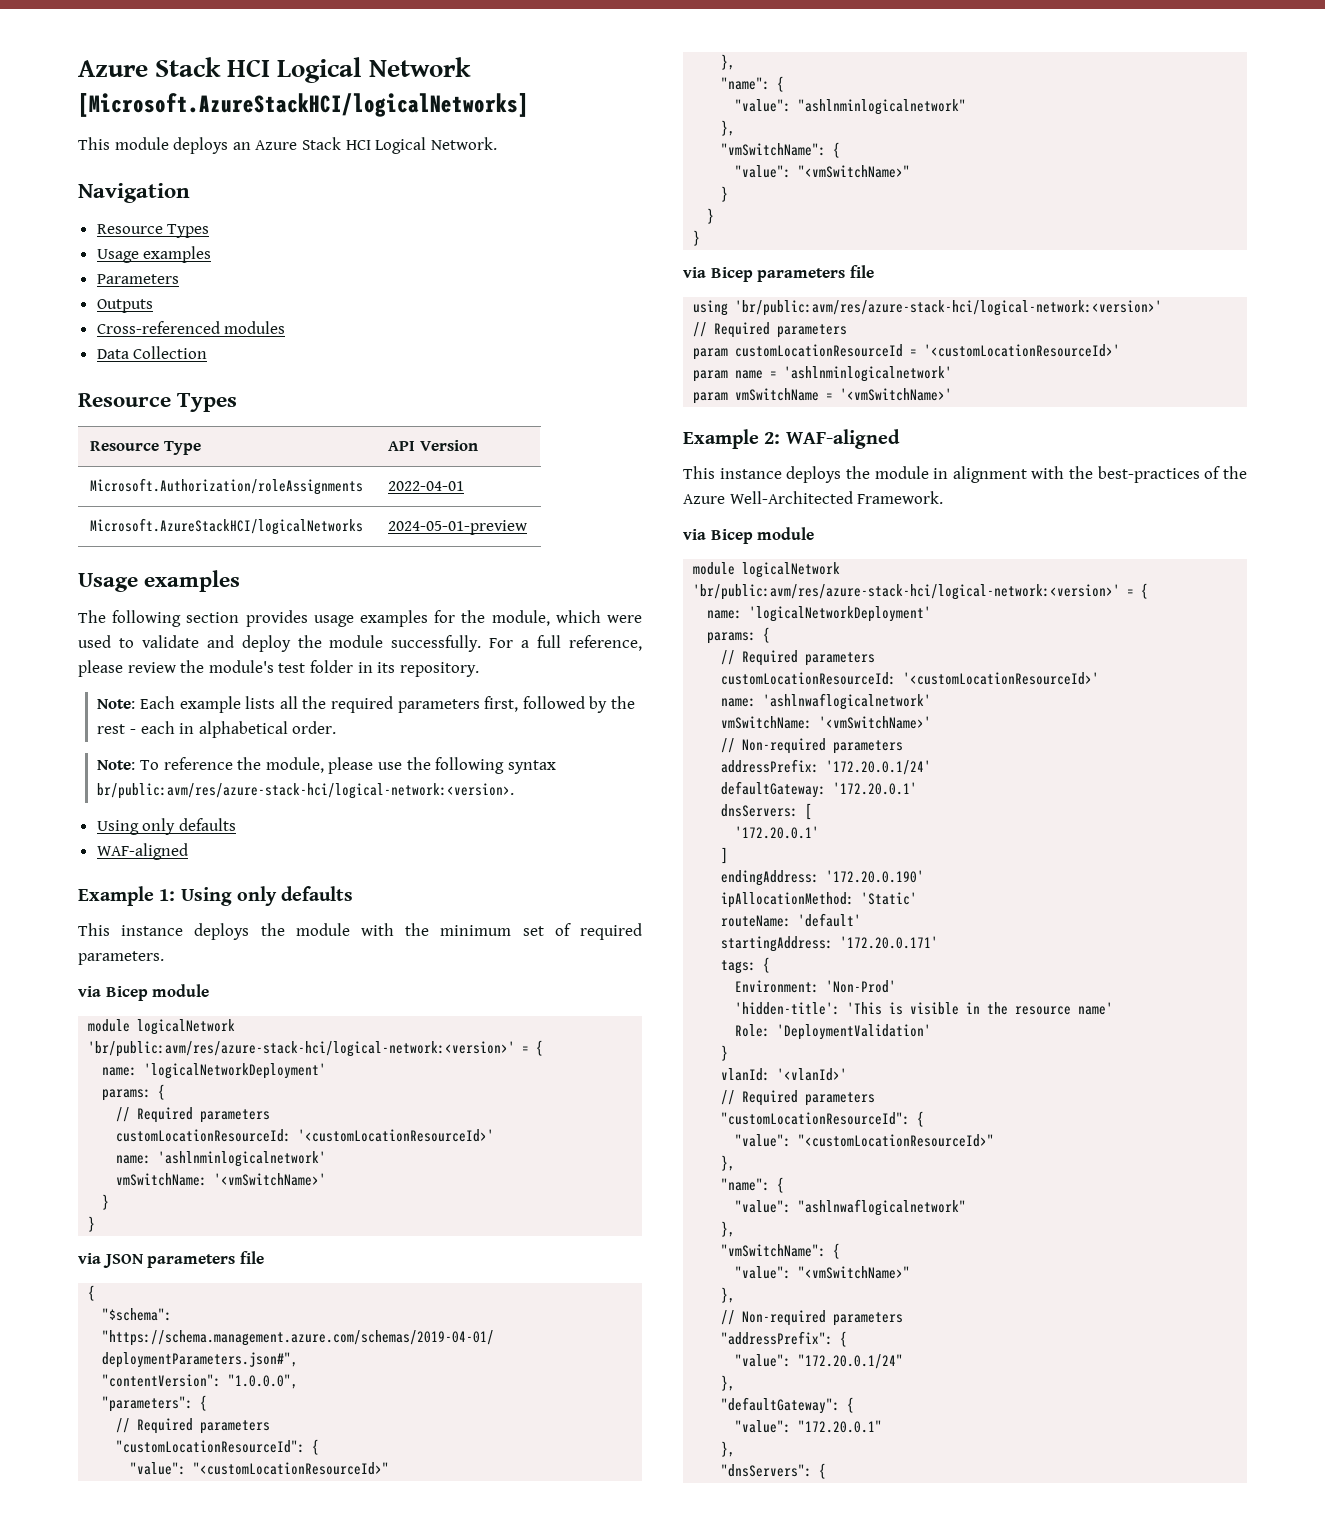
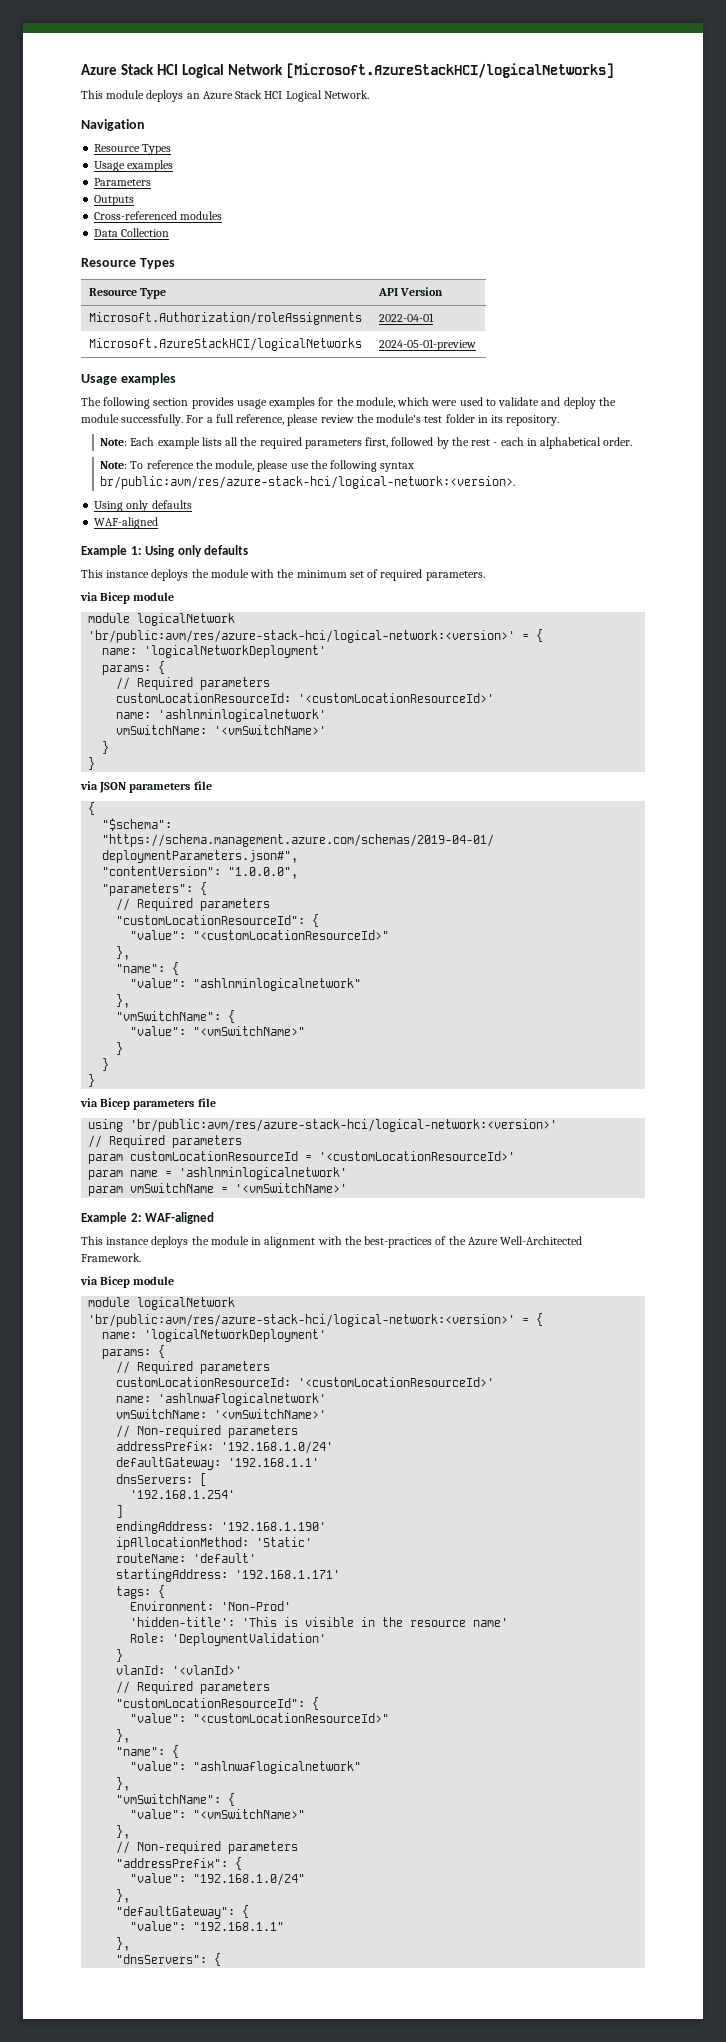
[826,760,932,775] '172.20.0.1/24' -> [221,1441,334,1454] '192.168.1.0/24'
[833,782,918,795] '172.20.0.1' -> [228,1458,320,1467] '192.168.1.1'
[735,826,820,839] '172.20.0.1' -> [130,1490,236,1499] '192.168.1.254'
[826,870,925,883] '172.20.0.190' -> [221,1522,327,1531] '192.168.1.190'
[840,936,939,949] '172.20.0.171' -> [235,1570,341,1579] '192.168.1.171'
[798,1354,904,1369] "172.20.0.1/24" -> [193,1873,306,1886] "192.168.1.0/24"
[798,1420,883,1433] "172.20.0.1" -> [193,1922,285,1931] "192.168.1.1"

